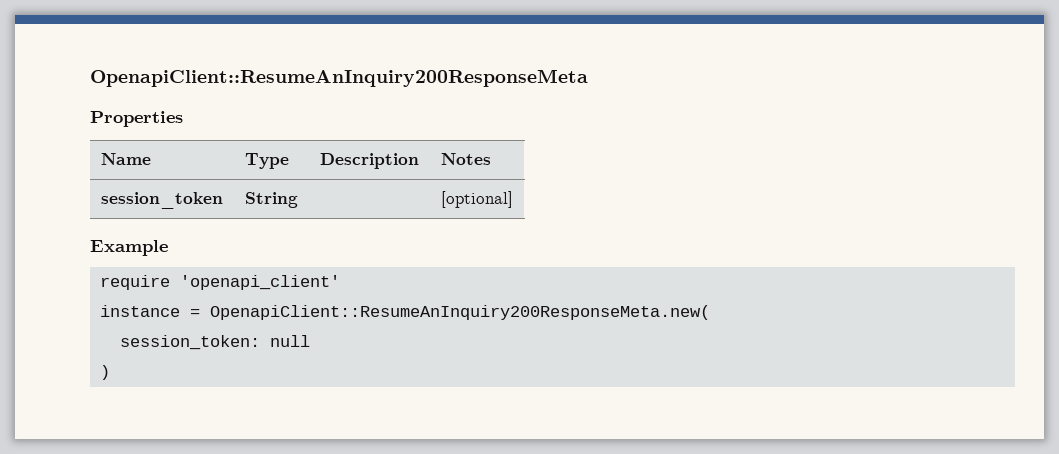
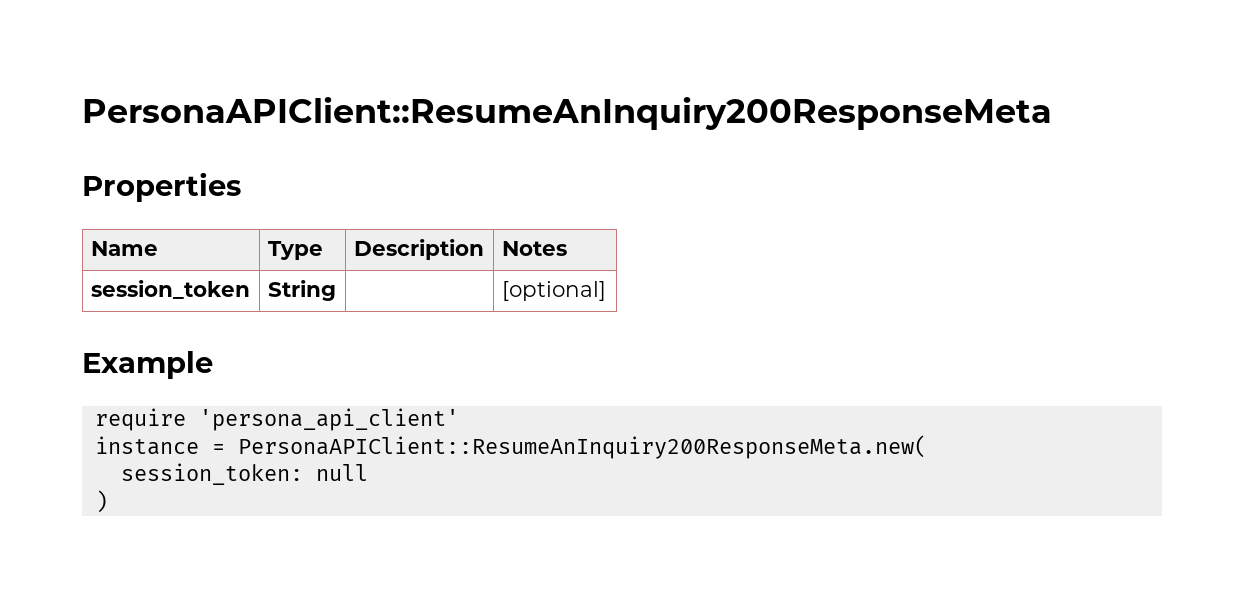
[90,69,588,87] OpenapiClient::ResumeAnInquiry200ResponseMeta -> [82,97,1052,130] PersonaAPIClient::ResumeAnInquiry200ResponseMeta
[179,275,340,290] 'openapi_client' -> [198,408,459,431] 'persona_api_client'
[209,305,710,320] OpenapiClient::ResumeAnInquiry200ResponseMeta.new( -> [237,435,927,459] PersonaAPIClient::ResumeAnInquiry200ResponseMeta.new(

